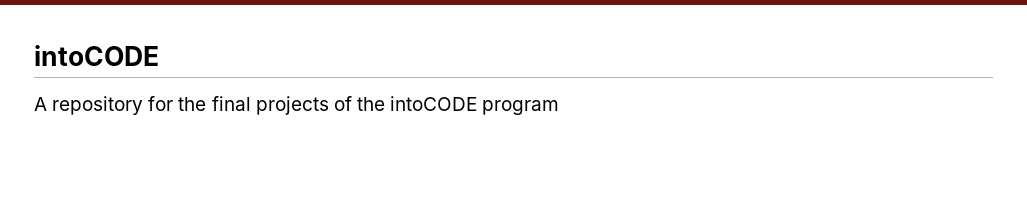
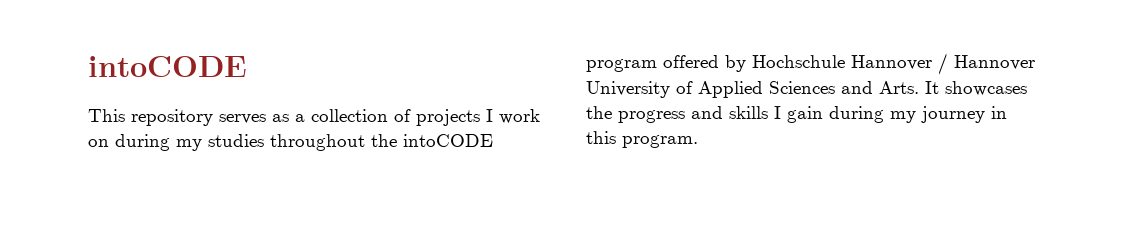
[34,96,560,115] A repository for the final projects of the intoCODE program -> [88,109,540,126] [88,134,493,151] [586,53,1035,75] [586,81,1027,98] [586,106,1007,123] [586,131,698,148] This repository serves as a collection of projects I work on during my studies throughout the intoCODE program offered by Hochschule Hannover / Hannover University of Applied Sciences and Arts. It showcases the progress and skills I gain during my journey in this program.

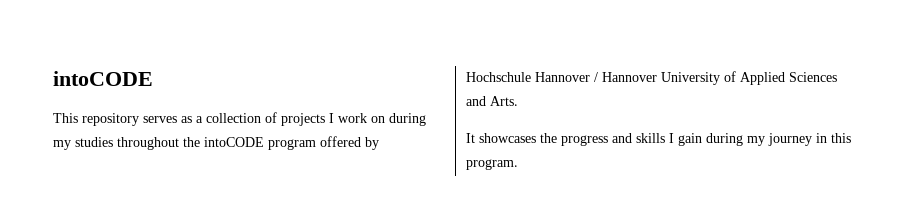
(919, 87) none -> (518, 101) //

